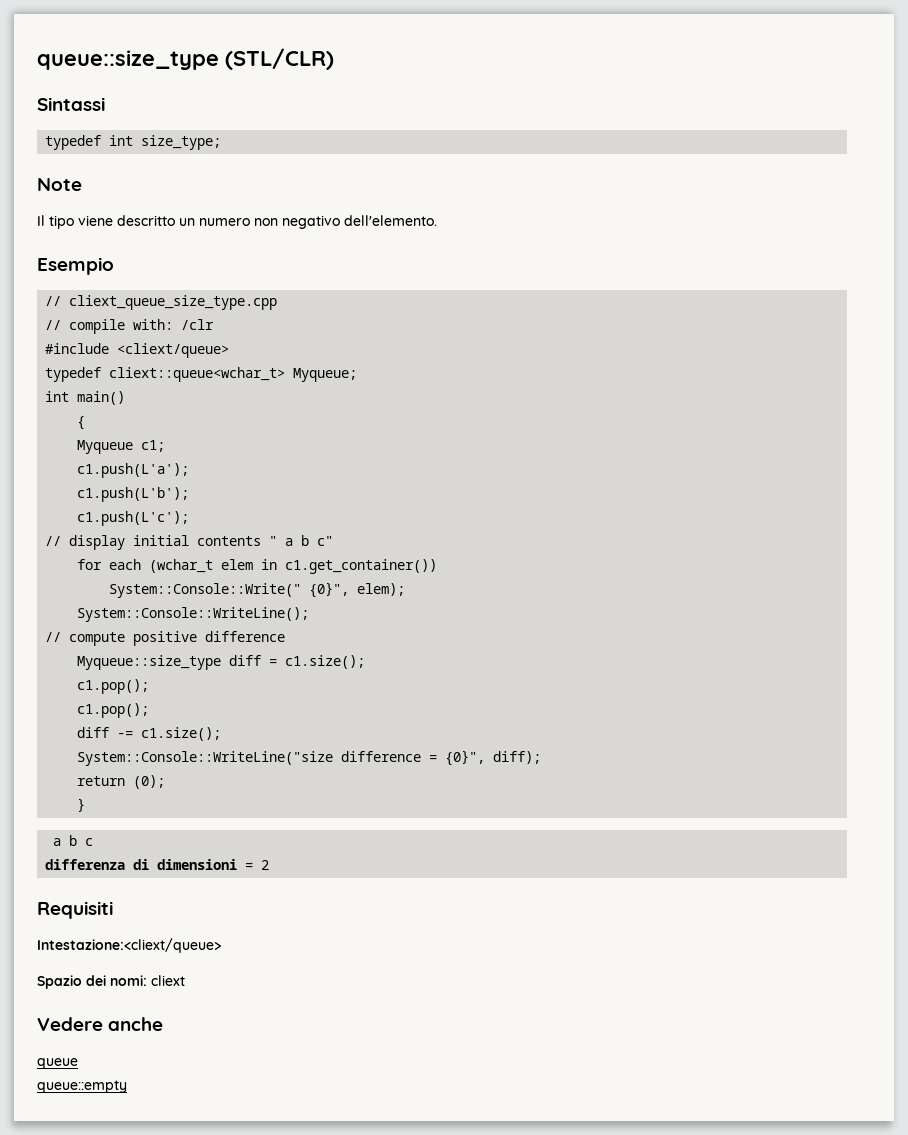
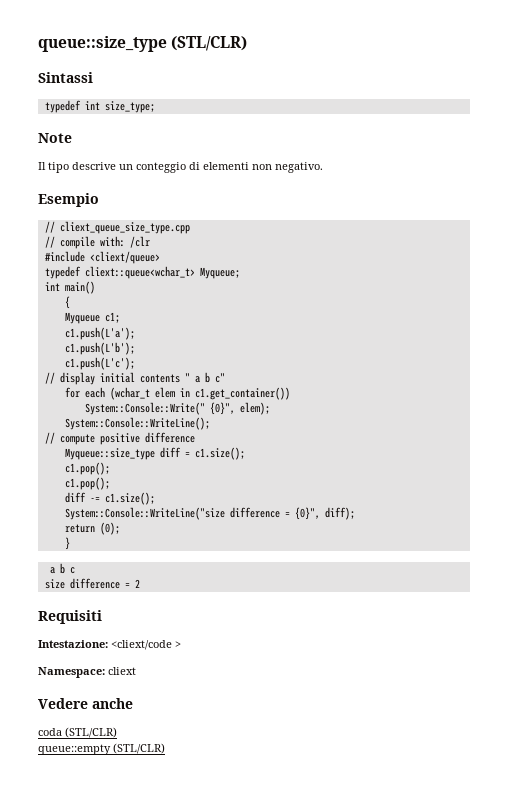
[78,215,437,229] viene descritto un numero non negativo dell'elemento. -> [72,162,323,173] descrive un conteggio di elementi non negativo.
[45,859,238,870] differenza di dimensioni -> [44,578,120,589] size difference
[37,938,221,953] [37,975,147,989] Intestazione:<cliext/queue> // Spazio dei nomi: -> [38,640,181,650] [38,667,105,678] Intestazione: <cliext/code > // Namespace:
[37,1058,78,1069] queue -> [38,727,117,738] coda (STL/CLR)
(127, 1086) none -> [113,743,165,754] (STL/CLR)

